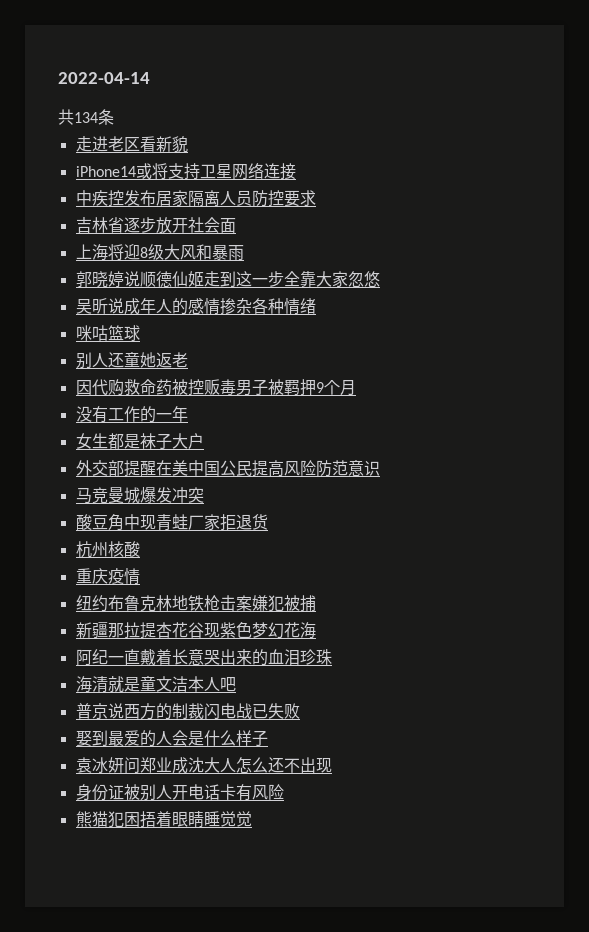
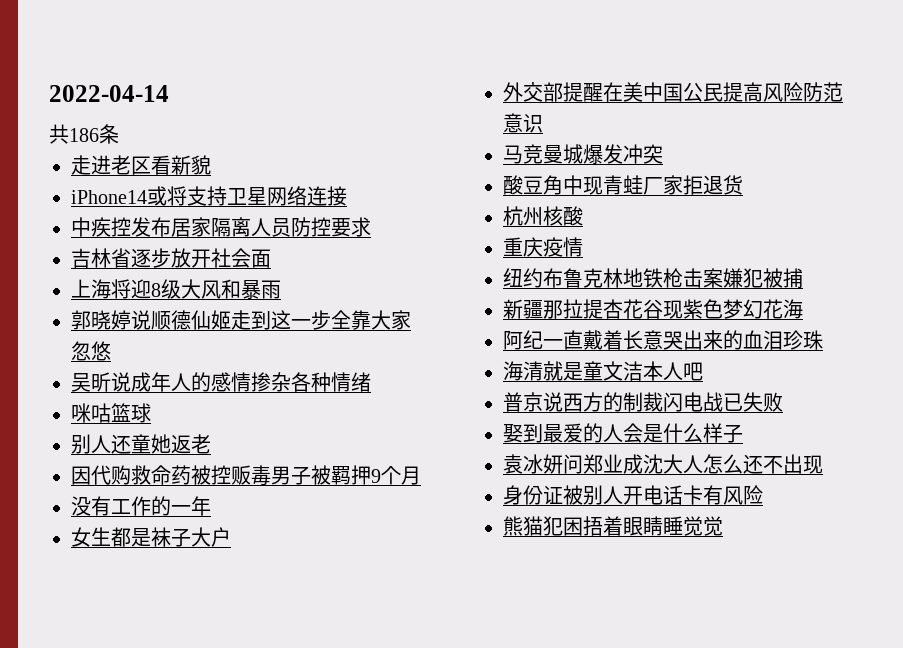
[74,112,98,123] 134 -> [69,128,99,142] 186

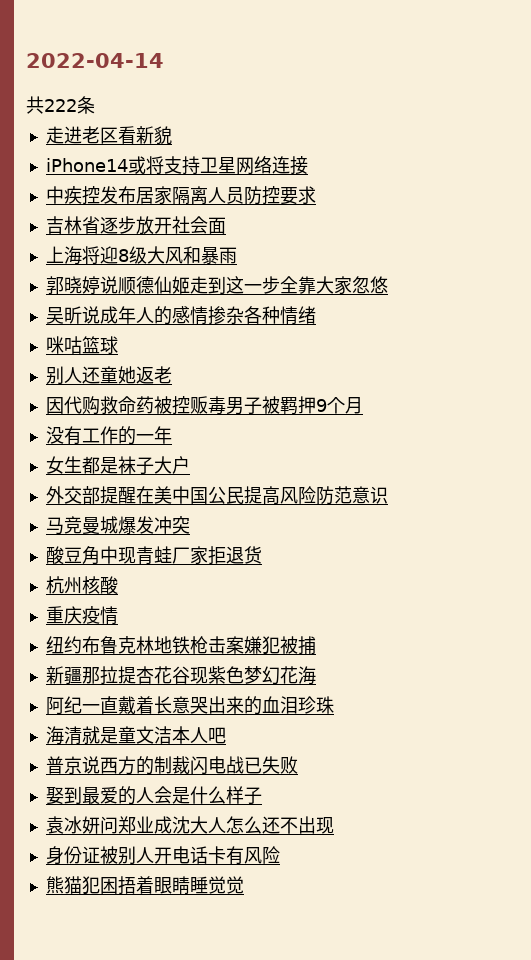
[69,128,99,142] 186 -> [44,99,77,112] 222

